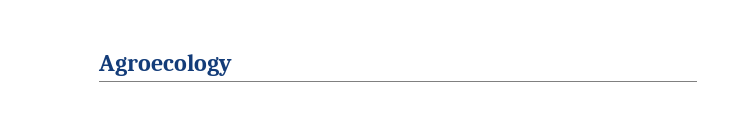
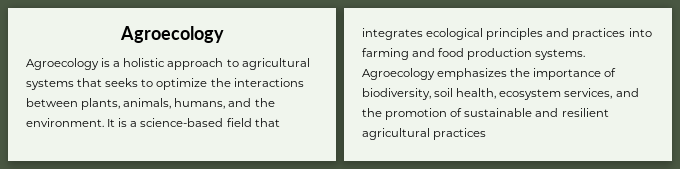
[98,54,232,76] Agroecology -> [119,26,224,43] [26,58,310,70] [26,78,304,90] [26,98,275,110] [26,118,280,127] [362,28,652,40] [362,48,586,60] [362,68,617,80] [362,88,639,100] [362,108,609,120] [362,128,487,140] Agroecology // Agroecology is a holistic approach to agricultural systems that seeks to optimize the interactions between plants, animals, humans, and the environment. It is a science-based field that integrates ecological principles and practices into farming and food production systems. Agroecology emphasizes the importance of biodiversity, soil health, ecosystem services, and the promotion of sustainable and resilient agricultural practices

